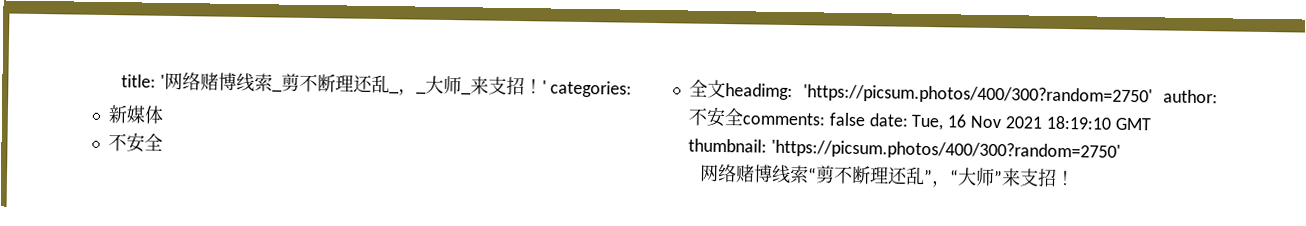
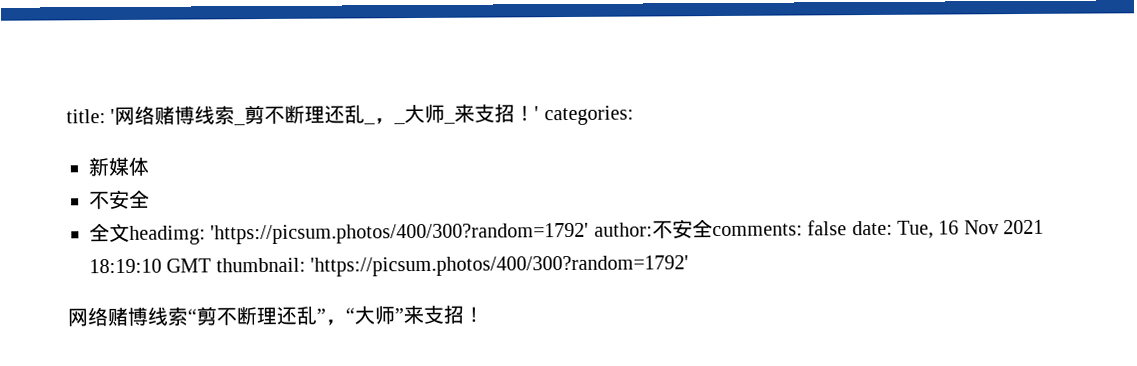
[802,84,1153,106] 'https://picsum.photos/400/300?random=2750' -> [210,222,590,245] 'https://picsum.photos/400/300?random=1792'
[770,139,1121,161] 'https://picsum.photos/400/300?random=2750' -> [310,255,690,277] 'https://picsum.photos/400/300?random=1792'

